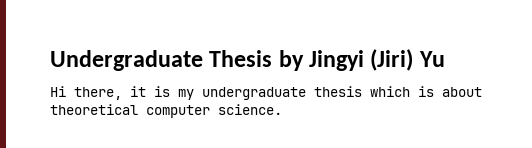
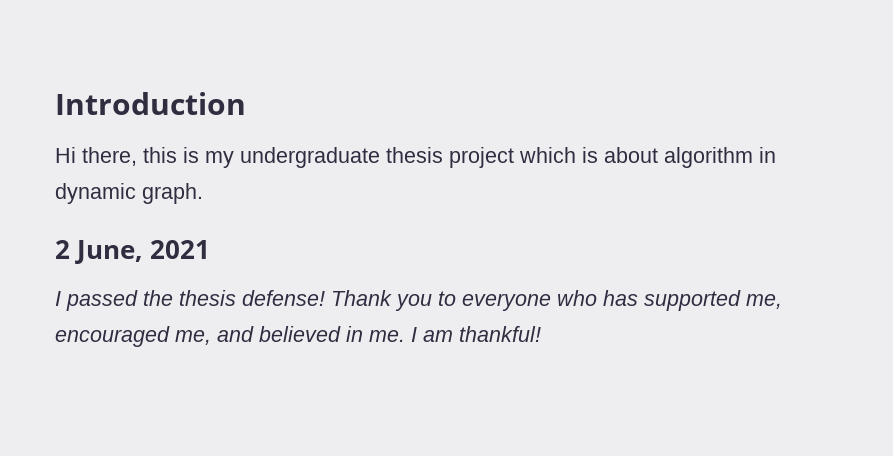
[50,49,445,71] Undergraduate Thesis by Jingyi (Jiri) Yu -> [55,92,246,115] Introduction
[130,86,146,97] it -> [143,147,177,163] this
(362, 91) none -> [449,147,514,168] project
[50,104,282,118] theoretical computer science. -> [664,147,776,168] [55,183,203,204] [55,240,211,264] [55,290,782,311] [55,326,541,347] algorithm in dynamic graph. // 2 June, 2021 // I passed the thesis defense! Thank you to everyone who has supported me, encouraged me, and believed in me. I am thankful!

